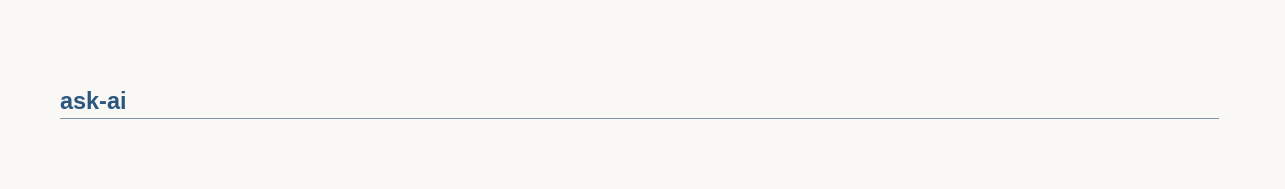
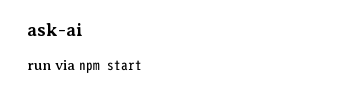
(127, 100) none -> [27,60,142,73] // run via npm start

